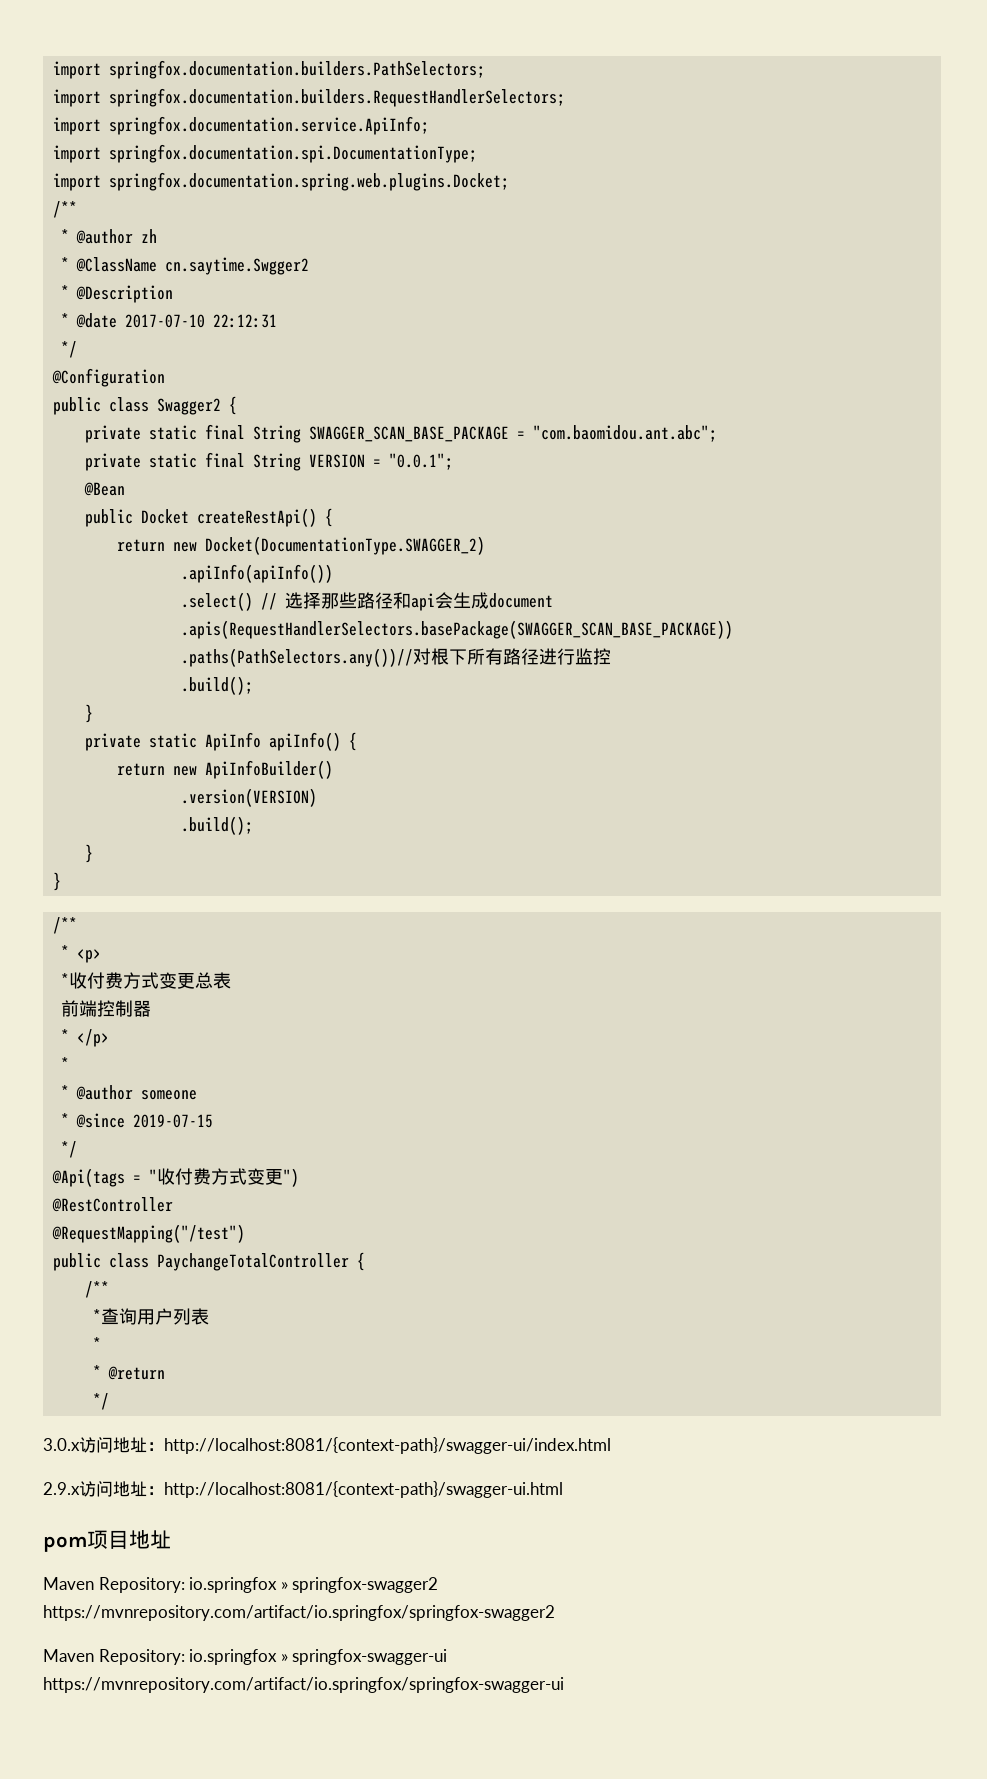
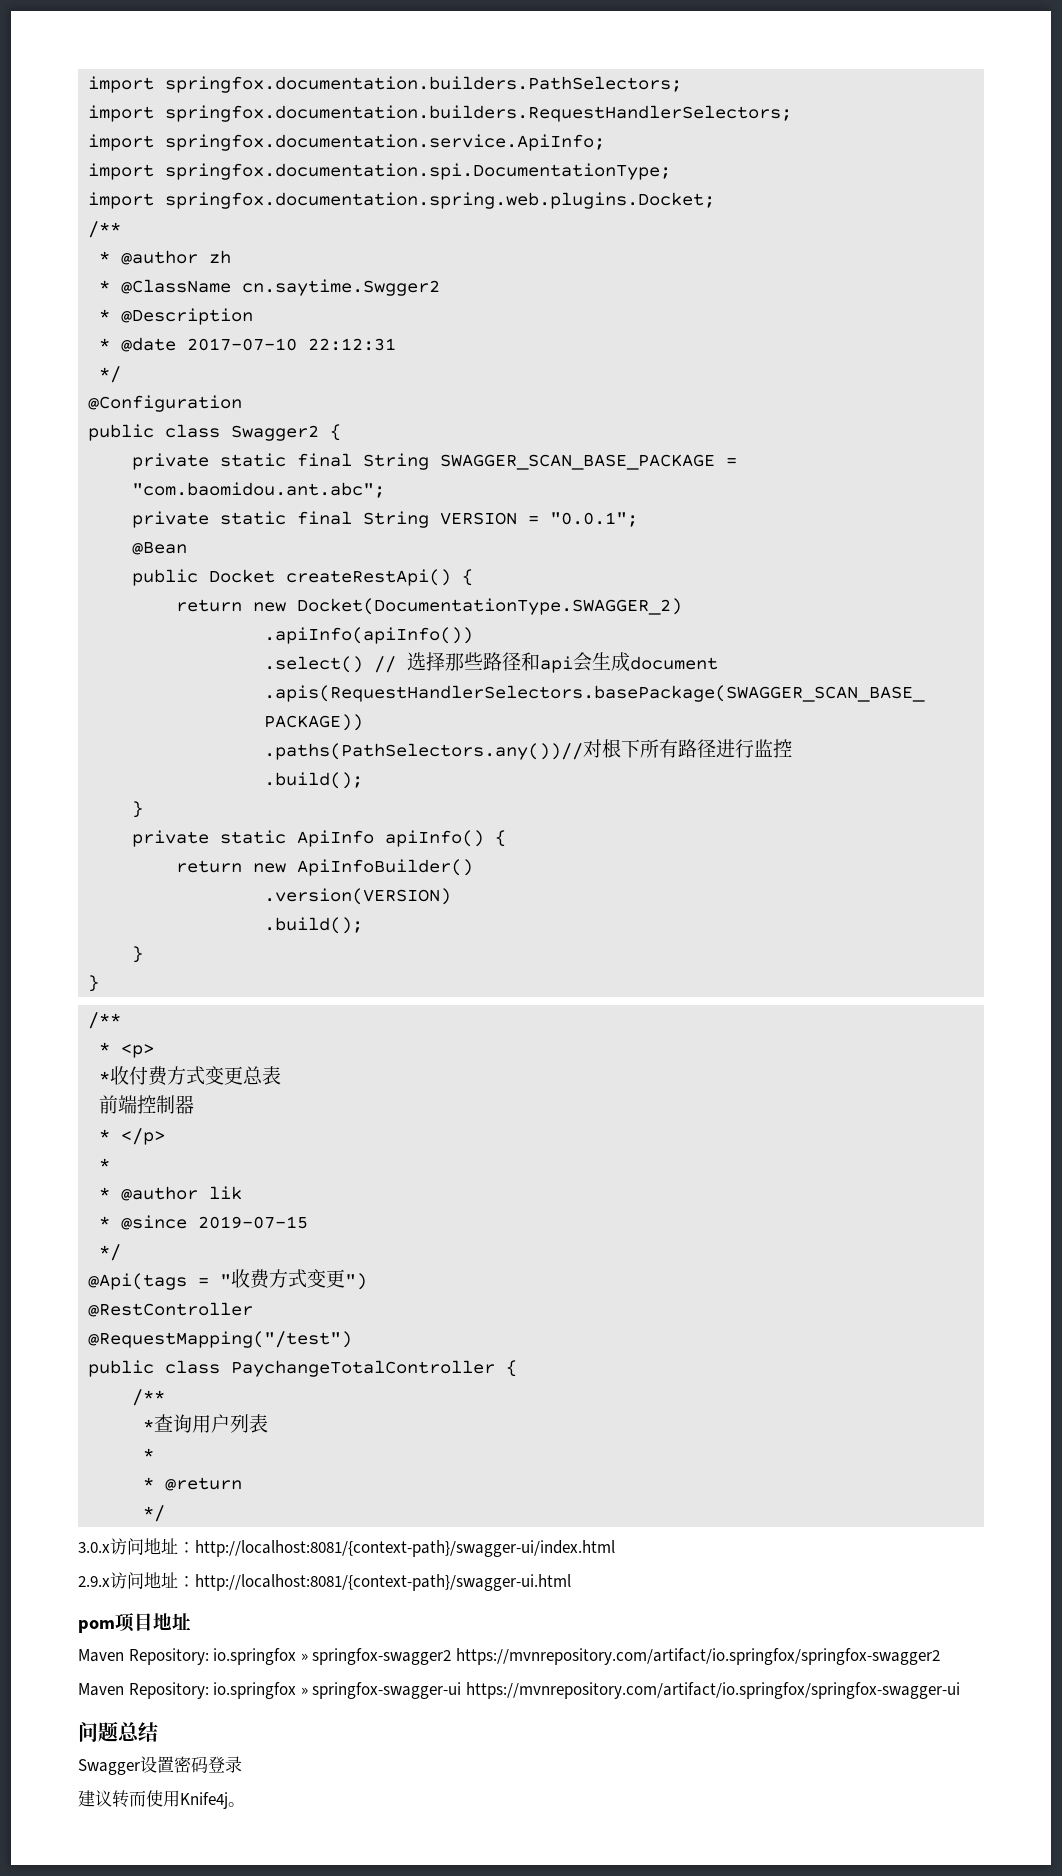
[141,1090,198,1100] someone -> [209,1186,243,1200] lik
[175,1168,194,1185] 付 -> (251, 1278) none
(564, 1685) none -> [78,1721,158,1742] [78,1756,242,1775] [78,1790,245,1809] // 问题总结 // Swagger设置密码登录 // 建议转而使用Knife4j。

